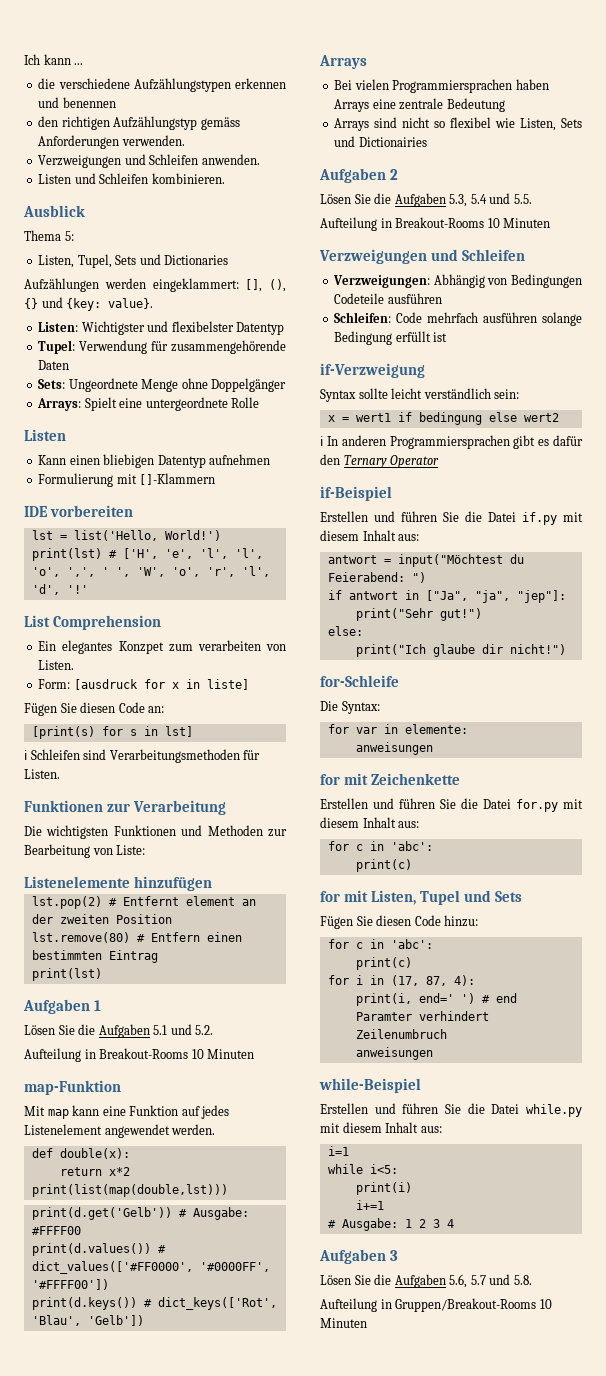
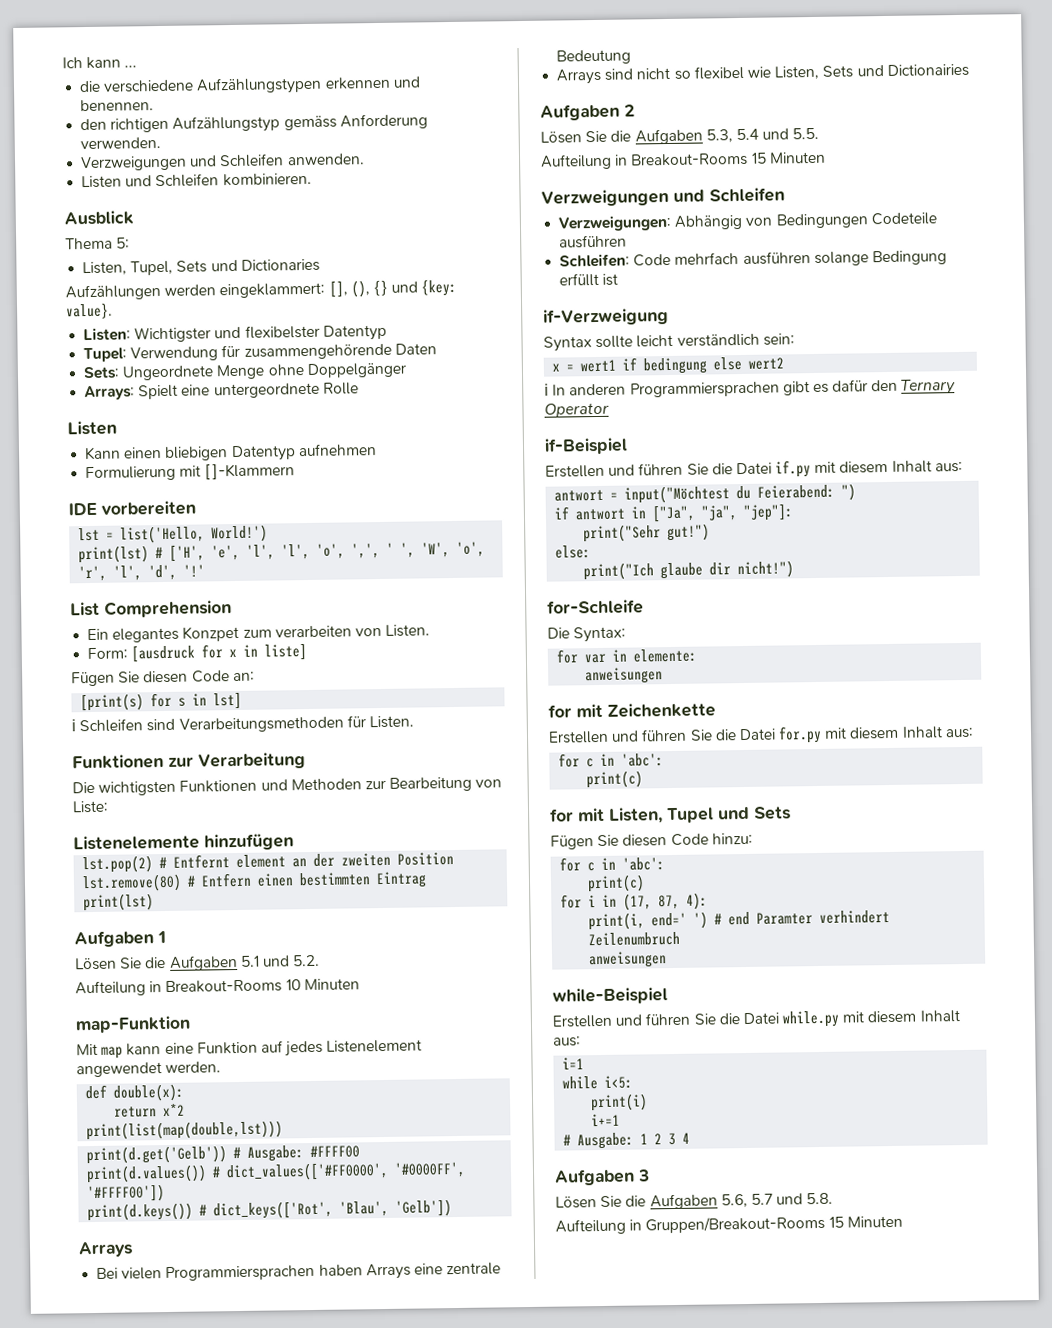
[62,97,116,108] benennen -> [80,99,155,112] benennen.
[38,135,120,149] Anforderungen -> [339,113,428,130] Anforderung
[487,218,500,228] 10 -> [750,152,767,164] 15
[539,1299,552,1309] 10 -> [828,1216,844,1228] 15

